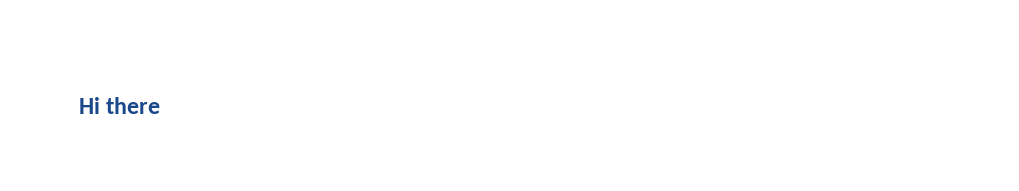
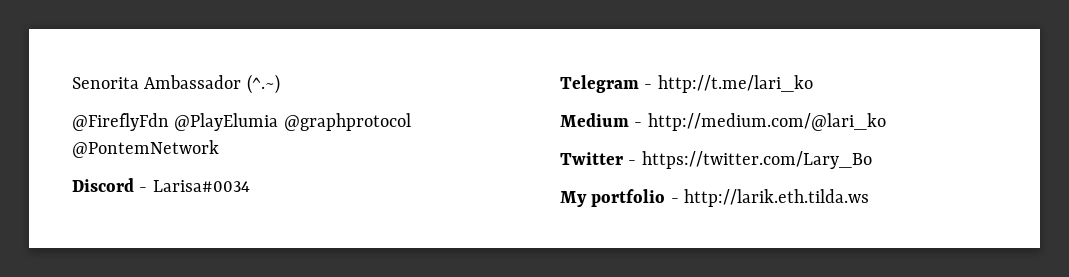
[79,97,161,114] Hi there -> [72,74,280,94] [72,113,411,131] [72,140,219,158] [72,178,250,192] [560,75,813,93] [560,113,886,131] [560,151,872,169] [560,189,869,207] Senorita Ambassador (^.~) // @FireflyFdn @PlayElumia @graphprotocol @PontemNetwork // Discord - Larisa#0034 // Telegram - http://t.me/lari_ko // Medium - http://medium.com/@lari_ko // Twitter - https://twitter.com/Lary_Bo // My portfolio - http://larik.eth.tilda.ws

